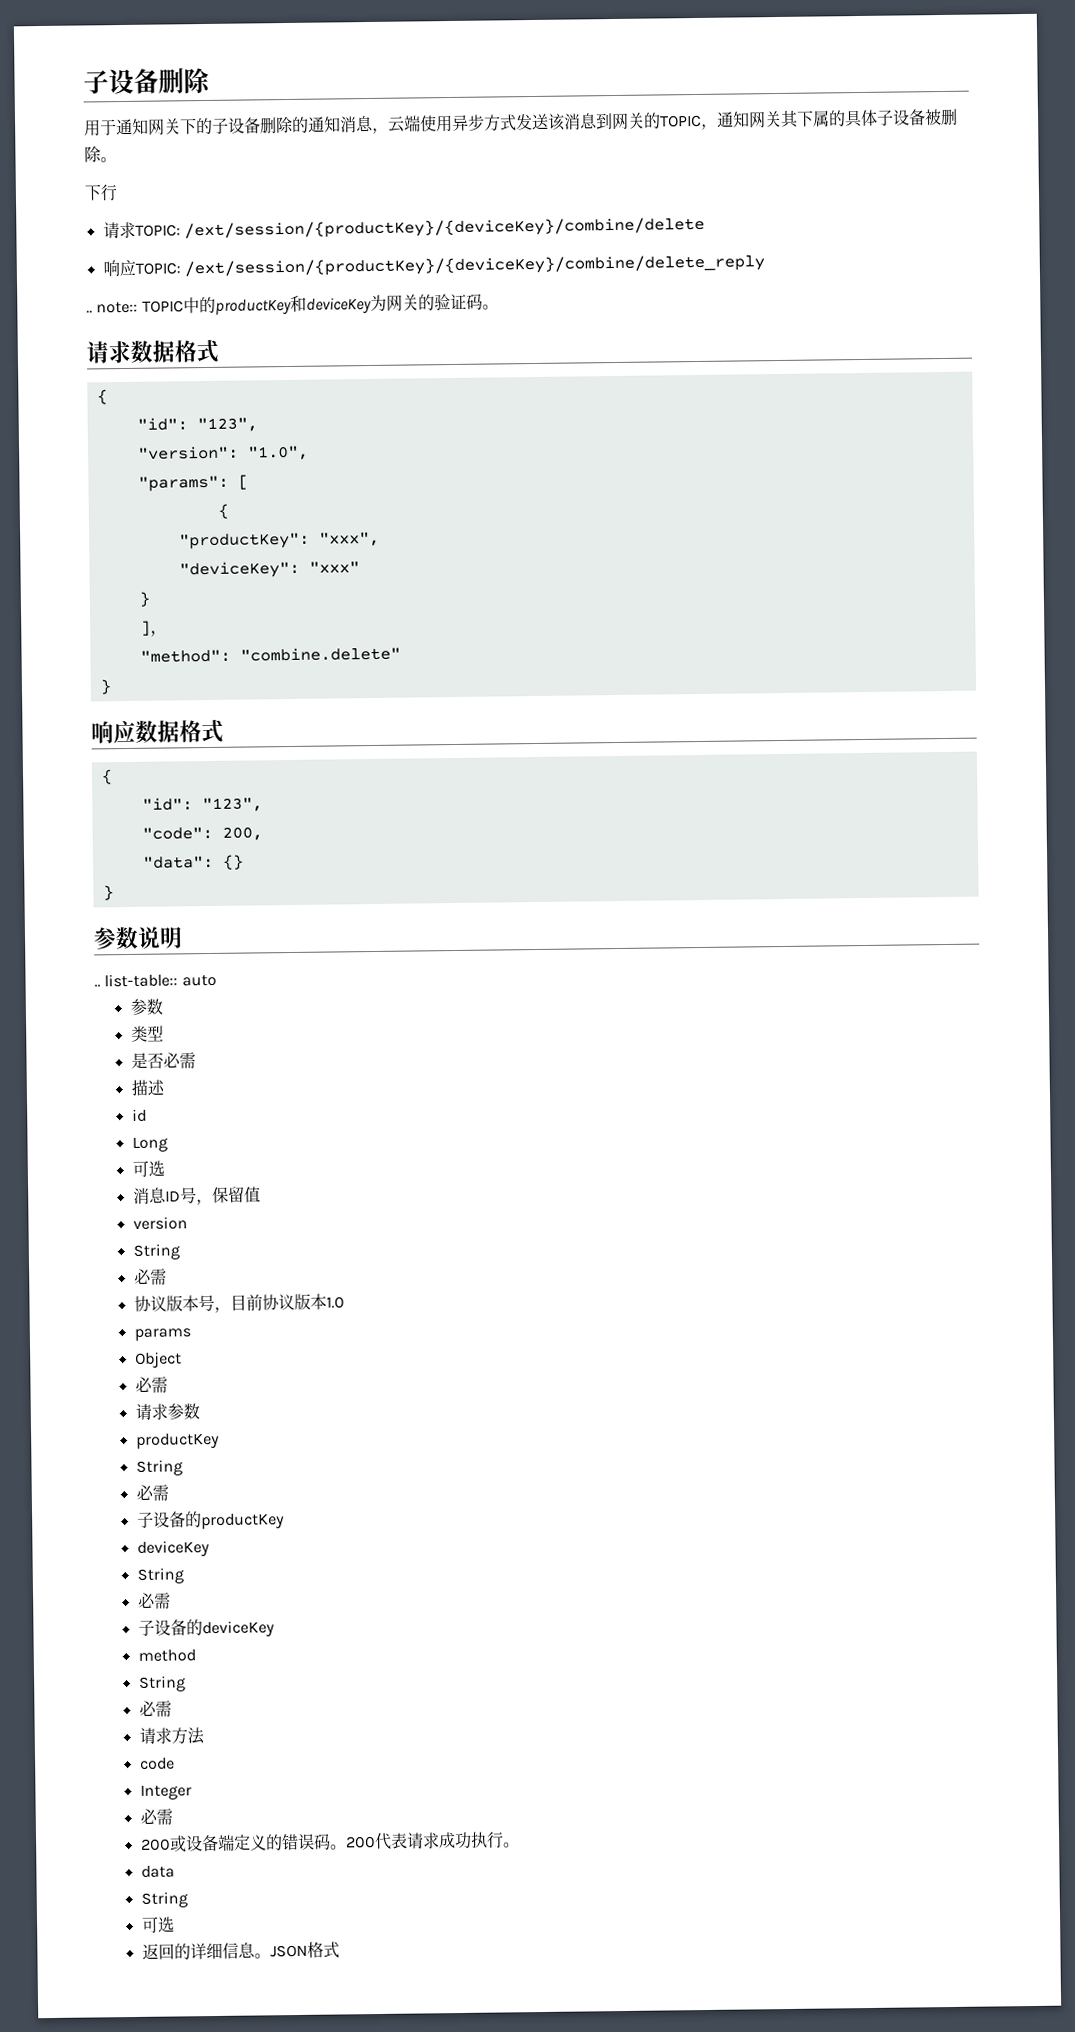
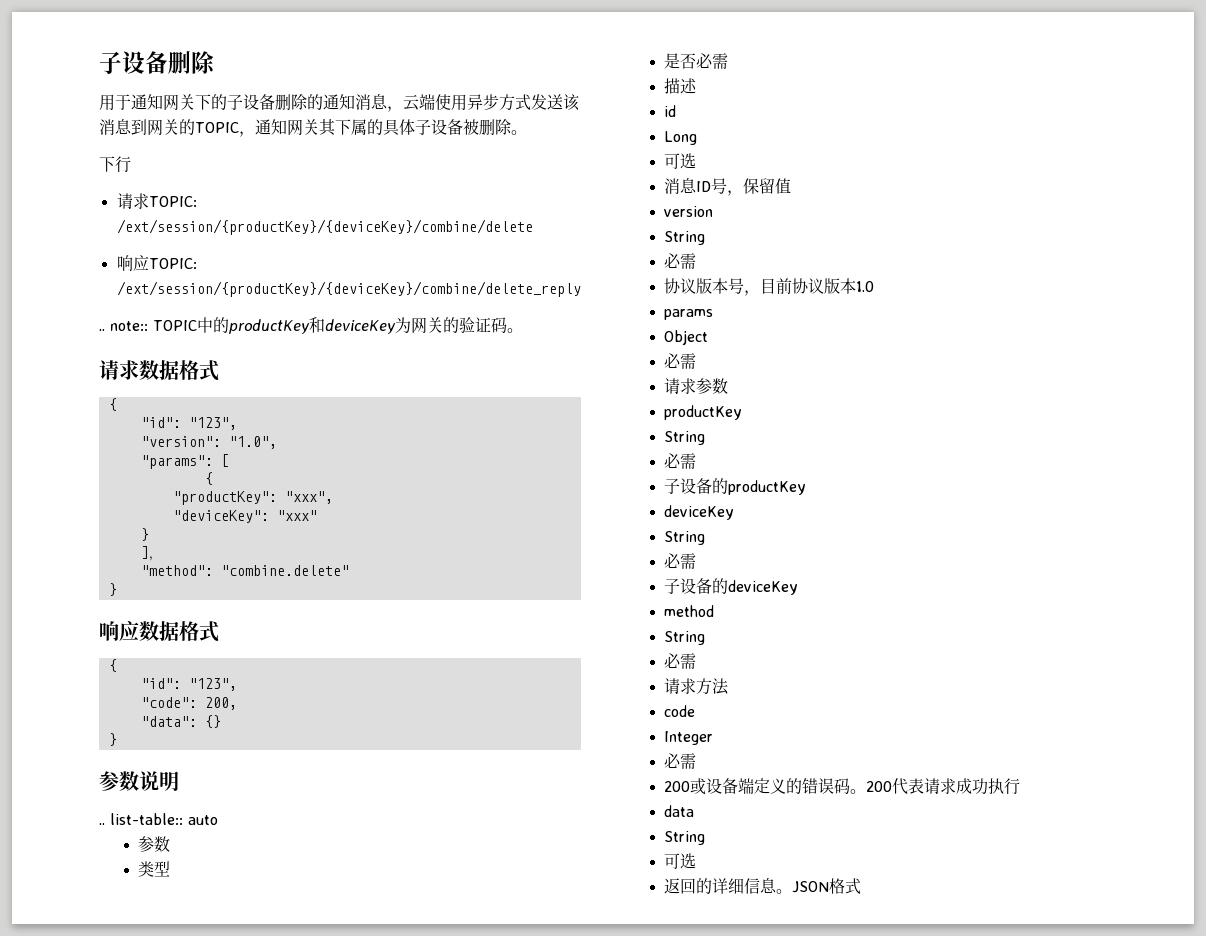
[502,1842,520,1848] 。 -> (1021, 786) none

